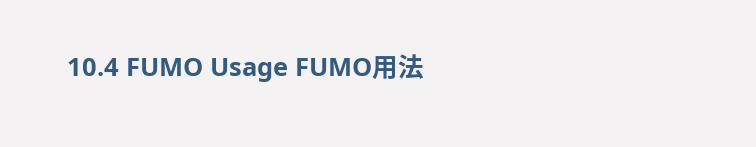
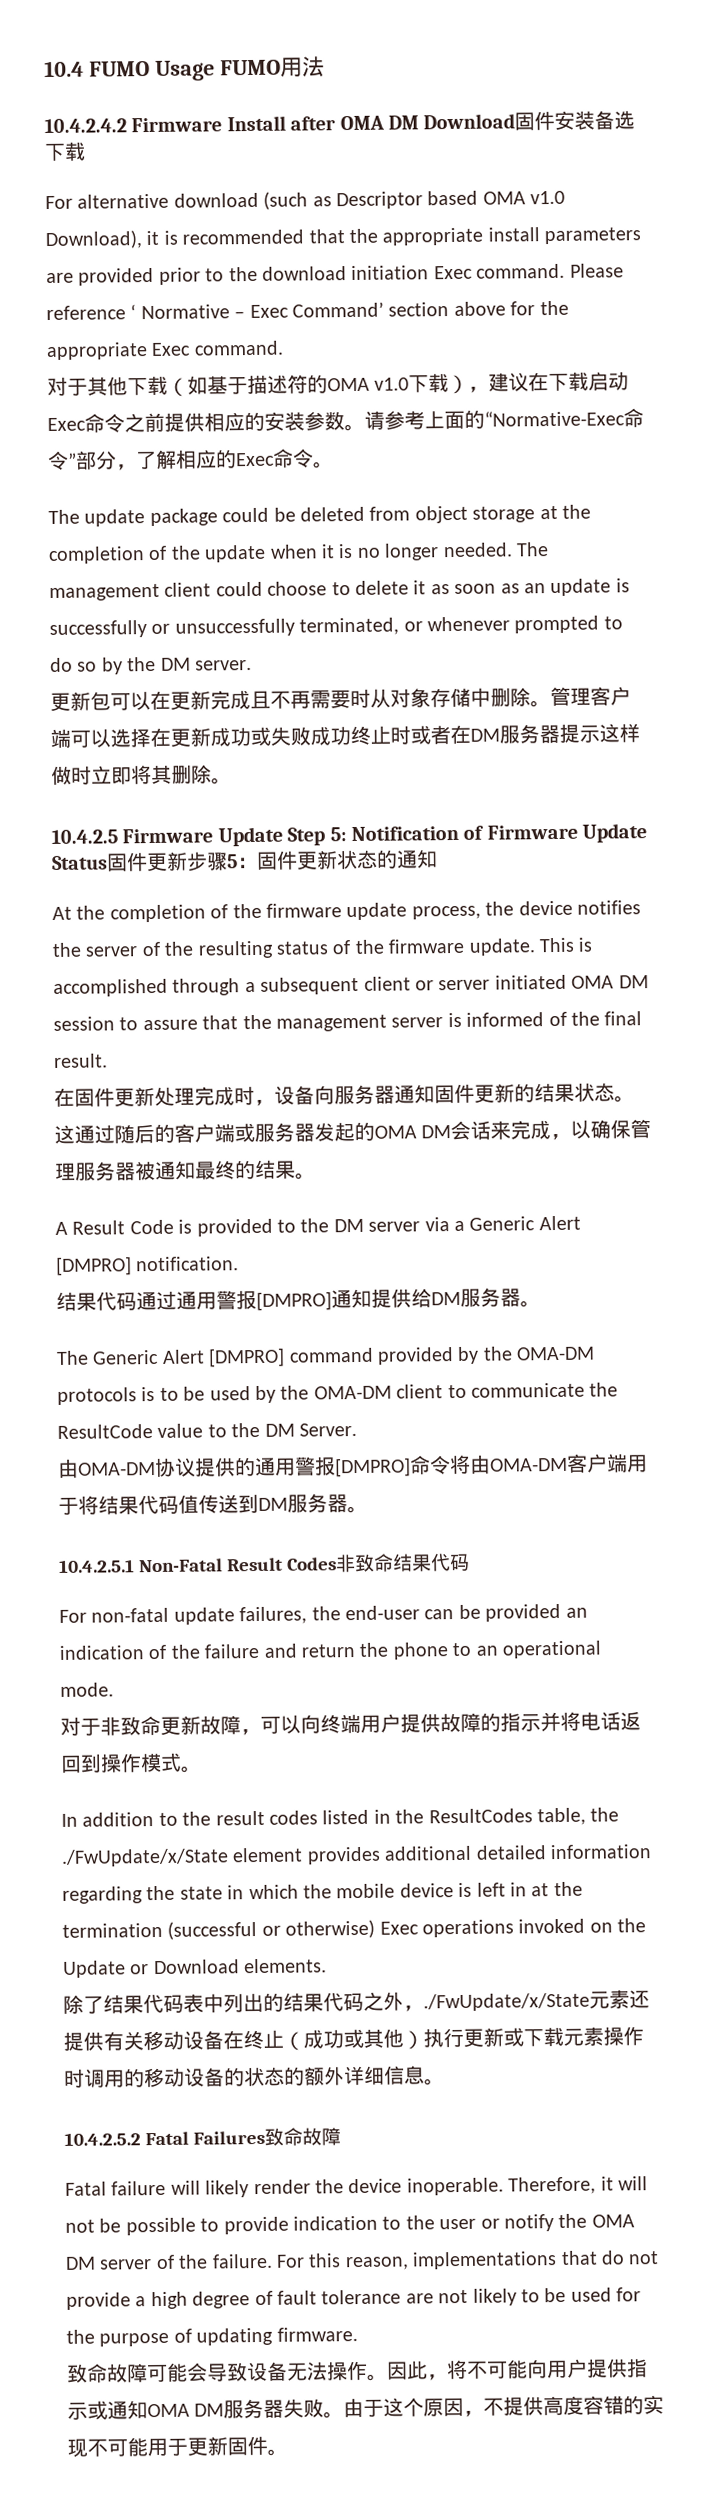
(424, 66) none -> [44,110,636,134] [44,141,86,162] [45,190,566,210] [45,227,642,250] [46,263,624,286] [46,300,569,321] [46,340,284,361] [47,371,630,397] [47,408,644,433] [47,448,334,471] [48,504,591,527] [48,542,549,565] [49,578,630,602] [49,615,623,639] [50,656,253,675] [50,686,631,712] [50,723,640,749] [51,764,232,786] [51,823,648,847] [52,849,438,872] [52,900,641,923] [52,937,593,959] [53,974,649,997] [53,1011,643,1032] [53,1053,108,1068] [54,1082,635,1107] [54,1119,652,1144] [55,1159,316,1181] [55,1215,581,1237] [55,1256,240,1276] [56,1287,541,1311] [56,1346,596,1368] [57,1382,619,1405] [57,1422,357,1439] [58,1453,648,1478] [58,1493,368,1515] [59,1553,471,1573] [59,1603,588,1625] [59,1640,602,1660] [60,1682,114,1697] [60,1711,641,1736] [60,1752,202,1773] [61,1807,620,1827] [61,1844,652,1867] [62,1881,583,1904] [62,1918,647,1940] [63,1958,328,1978] [63,1989,650,2014] [63,2026,644,2051] [64,2065,445,2088] [64,2127,342,2146] [65,2176,648,2198] [65,2213,635,2236] [65,2250,660,2271] [66,2287,642,2310] [66,2327,358,2347] [67,2358,648,2383] [67,2394,665,2420] [67,2435,288,2458] // 10.4.2.4.2 Firmware Install after OMA DM Download固件安装备选下载 // For alternative download (such as Descriptor based OMA v1.0 Download), it is recommended that the appropriate install parameters are provided prior to the download initiation Exec command. Please reference ‘ Normative – Exec Command’ section above for the appropriate Exec command. // 对于其他下载（如基于描述符的OMA v1.0下载），建议在下载启动Exec命令之前提供相应的安装参数。请参考上面的“Normative-Exec命令”部分，了解相应的Exec命令。 // The update package could be deleted from object storage at the completion of the update when it is no longer needed. The management client could choose to delete it as soon as an update is successfully or unsuccessfully terminated, or whenever prompted to do so by the DM server. // 更新包可以在更新完成且不再需要时从对象存储中删除。管理客户端可以选择在更新成功或失败成功终止时或者在DM服务器提示这样做时立即将其删除。 // 10.4.2.5 Firmware Update Step 5: Notification of Firmware Update Status固件更新步骤5：固件更新状态的通知 // At the completion of the firmware update process, the device notifies the server of the resulting status of the firmware update. This is accomplished through a subsequent client or server initiated OMA DM session to assure that the management server is informed of the final result. // 在固件更新处理完成时，设备向服务器通知固件更新的结果状态。这通过随后的客户端或服务器发起的OMA DM会话来完成，以确保管理服务器被通知最终的结果。 // A Result Code is provided to the DM server via a Generic Alert [DMPRO] notification. // 结果代码通过通用警报[DMPRO]通知提供给DM服务器。 // The Generic Alert [DMPRO] command provided by the OMA-DM protocols is to be used by the OMA-DM client to communicate the ResultCode value to the DM Server. // 由OMA-DM协议提供的通用警报[DMPRO]命令将由OMA-DM客户端用于将结果代码值传送到DM服务器。 // 10.4.2.5.1 Non-Fatal Result Codes非致命结果代码 // For non-fatal update failures, the end-user can be provided an indication of the failure and return the phone to an operational mode. // 对于非致命更新故障，可以向终端用户提供故障的指示并将电话返回到操作模式。 // In addition to the result codes listed in the ResultCodes table, the ./FwUpdate/x/State element provides additional detailed information regarding the state in which the mobile device is left in at the termination (successful or otherwise) Exec operations invoked on the Update or Download elements. // 除了结果代码表中列出的结果代码之外，./FwUpdate/x/State元素还提供有关移动设备在终止（成功或其他）执行更新或下载元素操作时调用的移动设备的状态的额外详细信息。 // 10.4.2.5.2 Fatal Failures致命故障 // Fatal failure will likely render the device inoperable. Therefore, it will not be possible to provide indication to the user or notify the OMA DM server of the failure. For this reason, implementations that do not provide a high degree of fault tolerance are not likely to be used for the purpose of updating firmware. // 致命故障可能会导致设备无法操作。因此，将不可能向用户提供指示或通知OMA DM服务器失败。由于这个原因，不提供高度容错的实现不可能用于更新固件。

